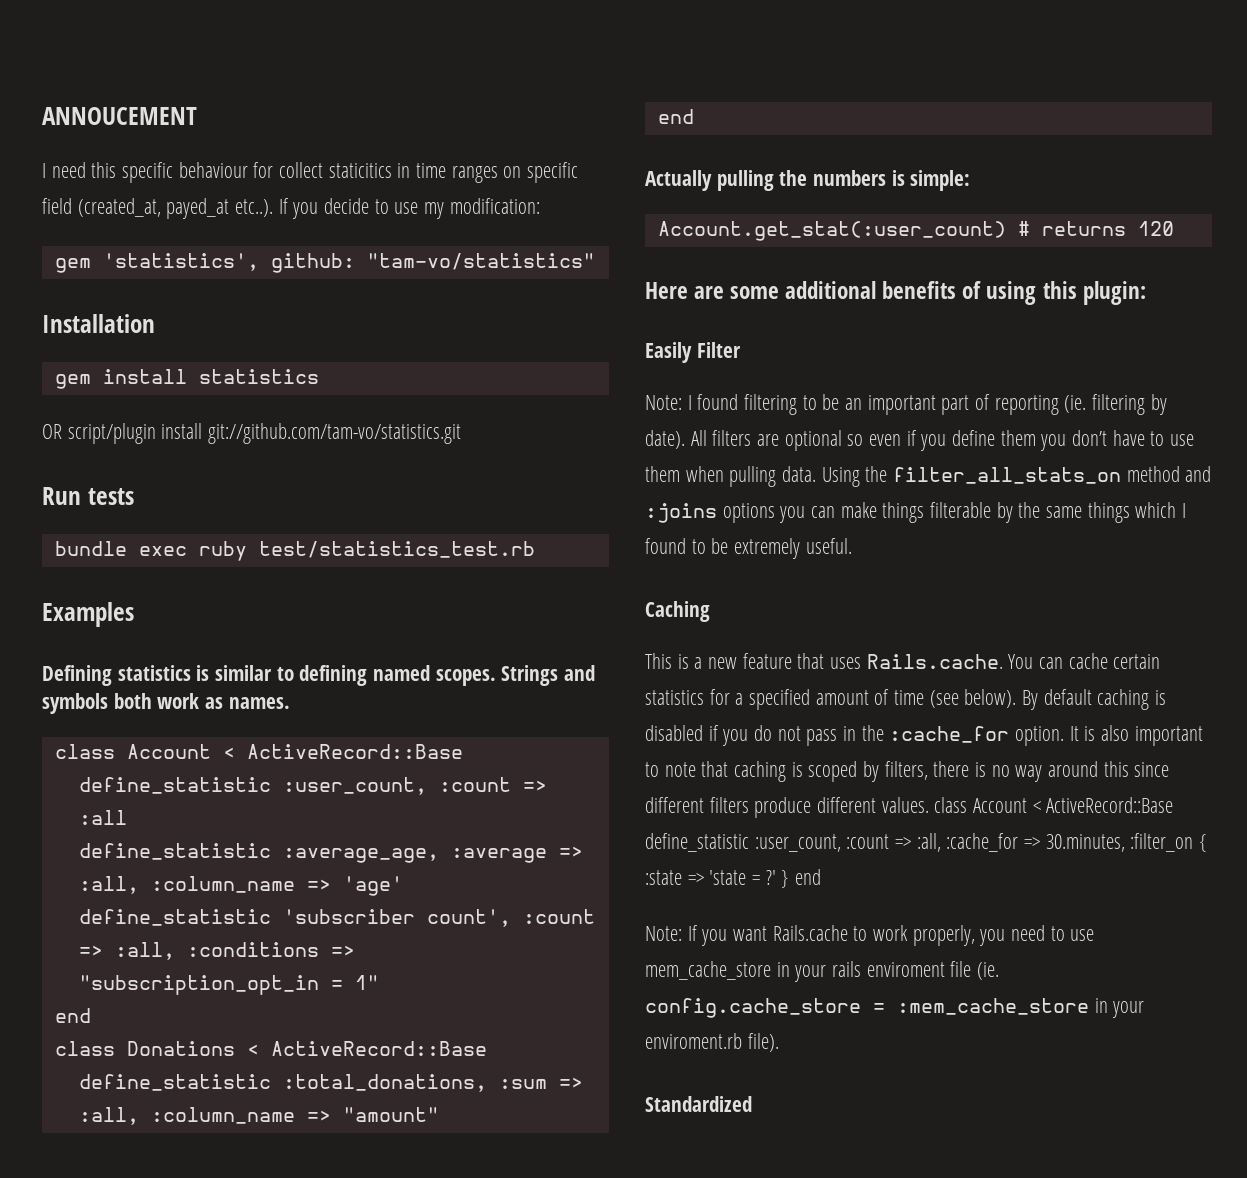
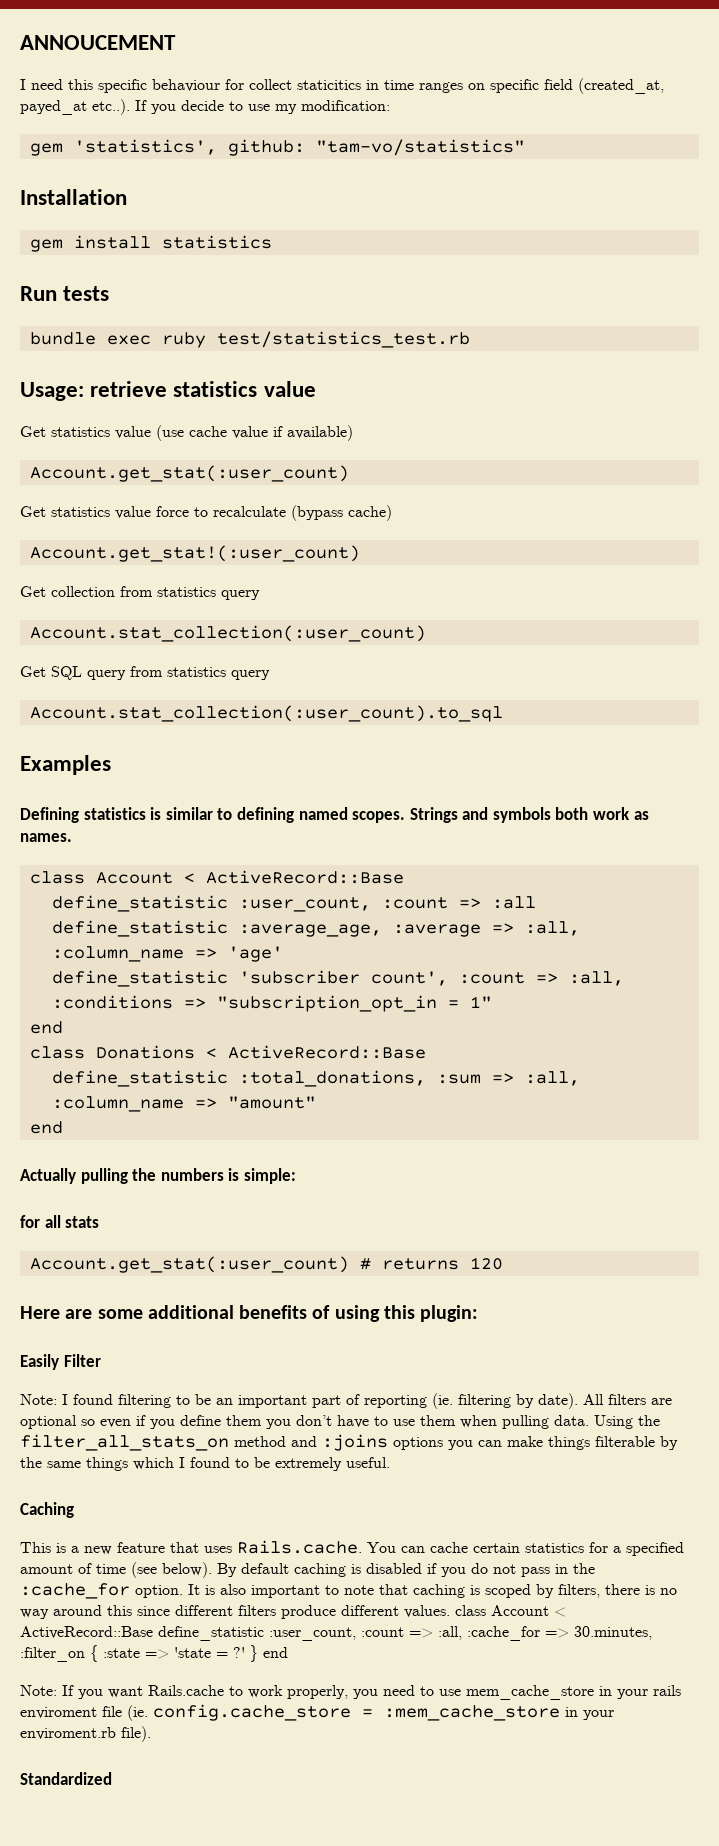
[42,423,462,444] // OR script/plugin install git://github.com/tam-vo/statistics.git -> (272, 242) none
(535, 549) none -> [20,381,316,401] [20,425,353,441] [29,465,349,482] [20,505,392,521] [29,545,360,562] [20,586,260,600] [29,625,426,642] [20,666,270,680] [29,705,503,722] // Usage: retrieve statistics value // Get statistics value (use cache value if available) // Account.get_stat(:user_count) // Get statistics value force to recalculate (bypass cache) // Account.get_stat!(:user_count) // Get collection from statistics query // Account.stat_collection(:user_count) // Get SQL query from statistics query // Account.stat_collection(:user_count).to_sql
(971, 180) none -> [20,1215,100,1228] // for all stats

